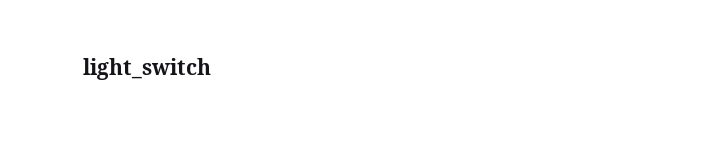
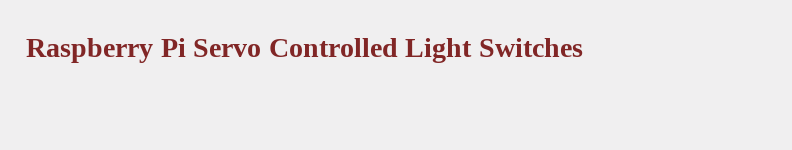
[83,58,211,80] light_switch -> [26,38,583,63] Raspberry Pi Servo Controlled Light Switches

